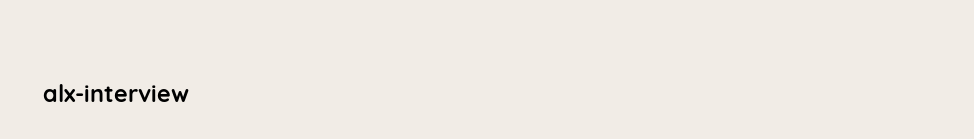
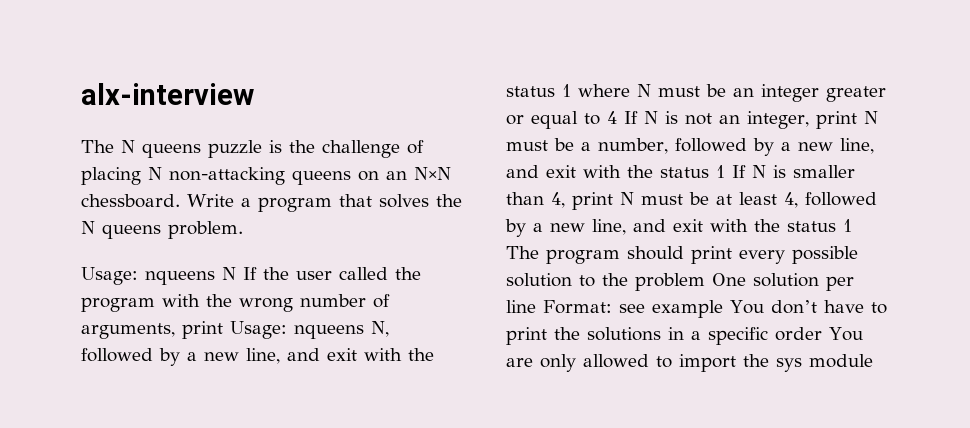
(189, 93) none -> [81,140,424,158] [81,167,451,185] [81,194,462,212] [81,221,243,239] [81,267,421,285] [81,294,390,312] [81,321,389,339] [81,348,434,366] [506,84,886,102] [506,111,878,129] [506,138,874,156] [506,165,855,178] [506,192,877,210] [505,219,852,237] [506,246,858,264] [506,273,854,291] [506,300,887,318] [506,327,863,345] [506,354,873,372] // The N queens puzzle is the challenge of placing N non-attacking queens on an N×N chessboard. Write a program that solves the N queens problem. // Usage: nqueens N If the user called the program with the wrong number of arguments, print Usage: nqueens N, followed by a new line, and exit with the status 1 where N must be an integer greater or equal to 4 If N is not an integer, print N must be a number, followed by a new line, and exit with the status 1 If N is smaller than 4, print N must be at least 4, followed by a new line, and exit with the status 1 The program should print every possible solution to the problem One solution per line Format: see example You don’t have to print the solutions in a specific order You are only allowed to import the sys module

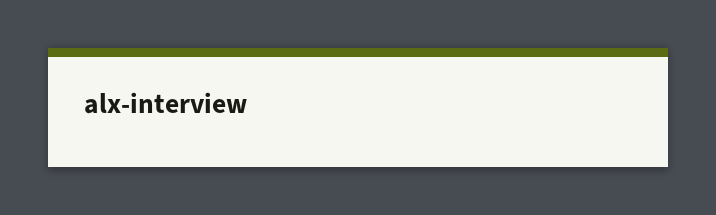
[81,140,424,158] [81,167,451,185] [81,194,462,212] [81,221,243,239] [81,267,421,285] [81,294,390,312] [81,321,389,339] [81,348,434,366] [506,84,886,102] [506,111,878,129] [506,138,874,156] [506,165,855,178] [506,192,877,210] [505,219,852,237] [506,246,858,264] [506,273,854,291] [506,300,887,318] [506,327,863,345] [506,354,873,372] // The N queens puzzle is the challenge of placing N non-attacking queens on an N×N chessboard. Write a program that solves the N queens problem. // Usage: nqueens N If the user called the program with the wrong number of arguments, print Usage: nqueens N, followed by a new line, and exit with the status 1 where N must be an integer greater or equal to 4 If N is not an integer, print N must be a number, followed by a new line, and exit with the status 1 If N is smaller than 4, print N must be at least 4, followed by a new line, and exit with the status 1 The program should print every possible solution to the problem One solution per line Format: see example You don’t have to print the solutions in a specific order You are only allowed to import the sys module -> (247, 103) none

